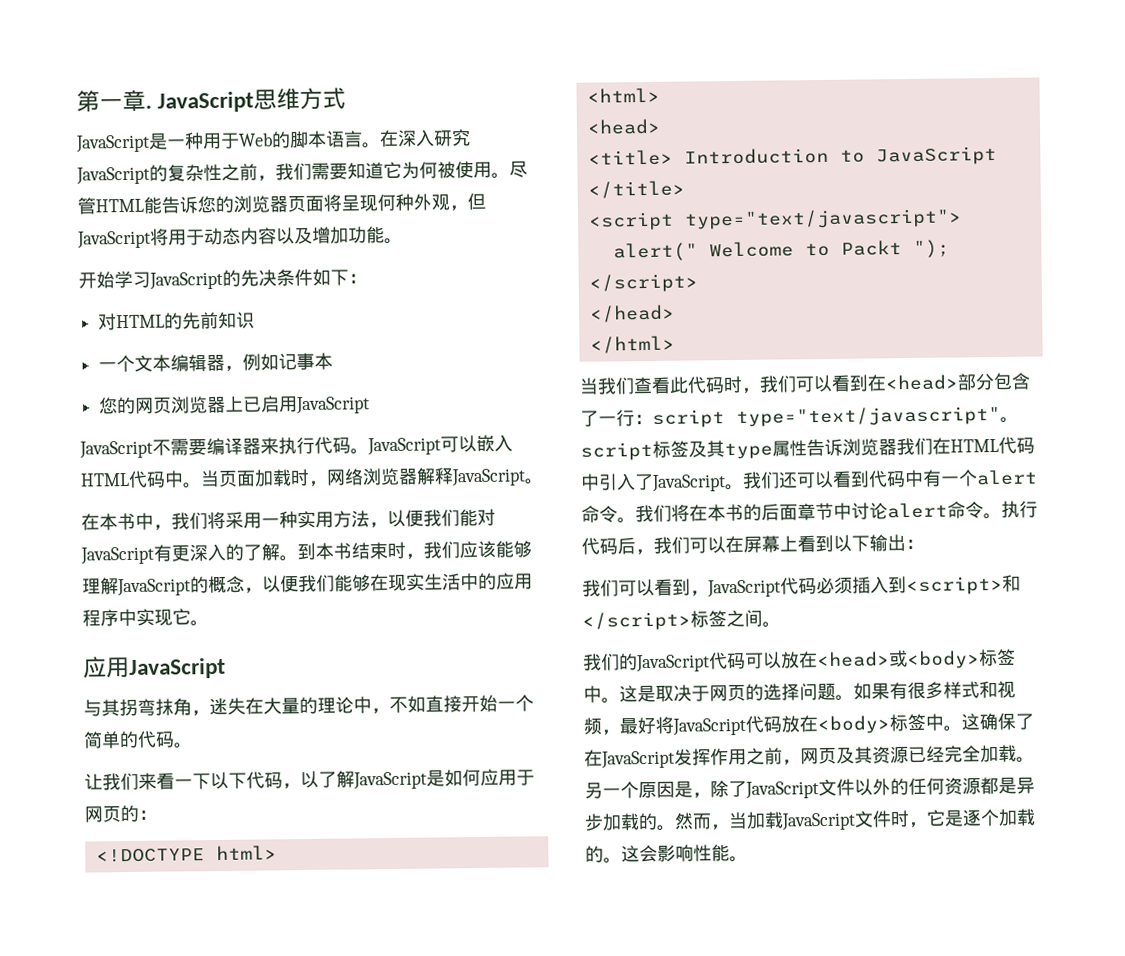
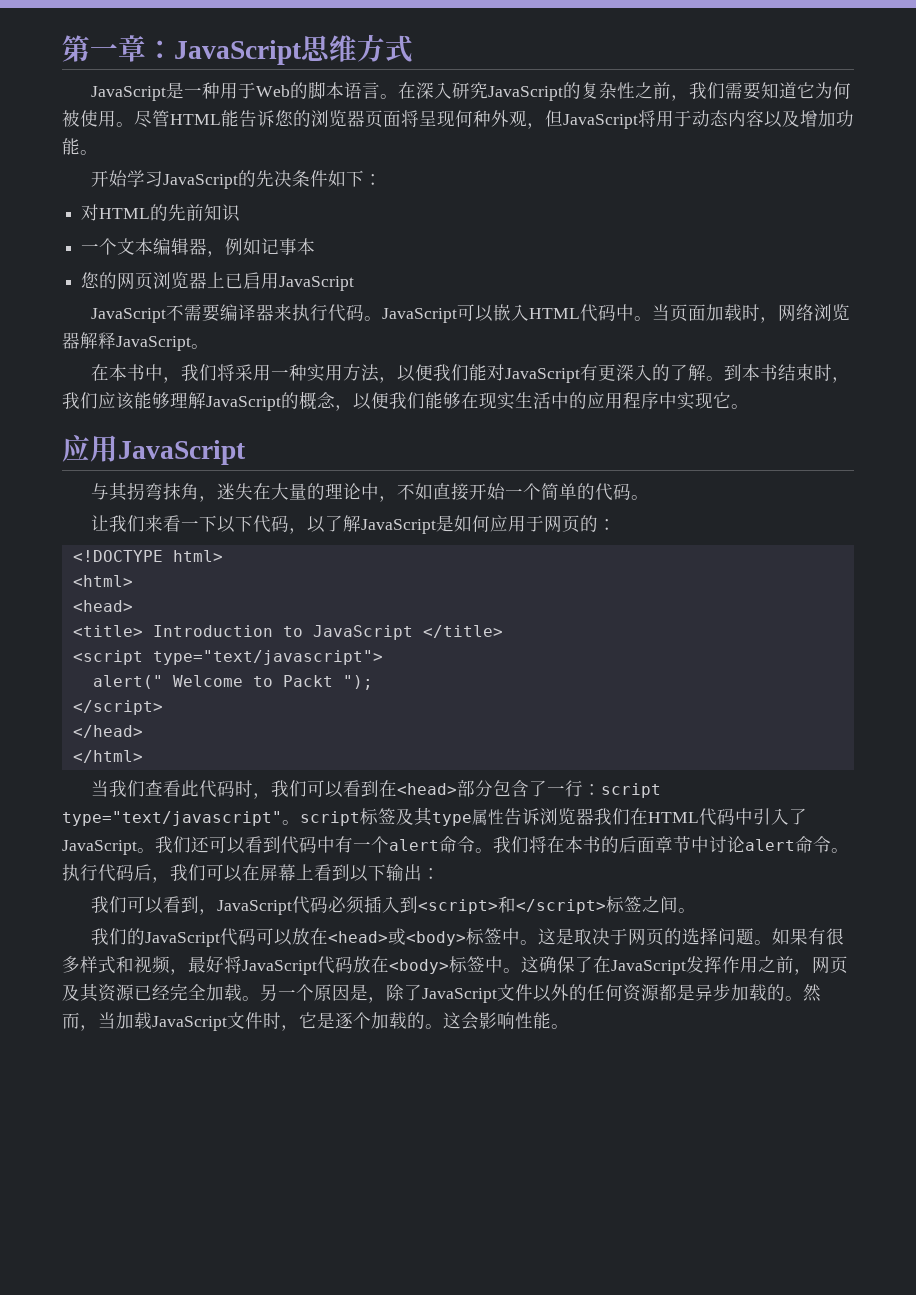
[145,105,152,109] . -> [146,40,174,59] ：

